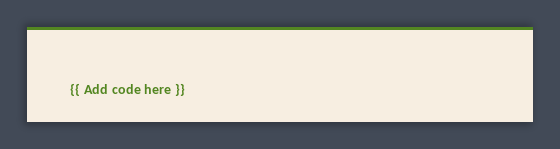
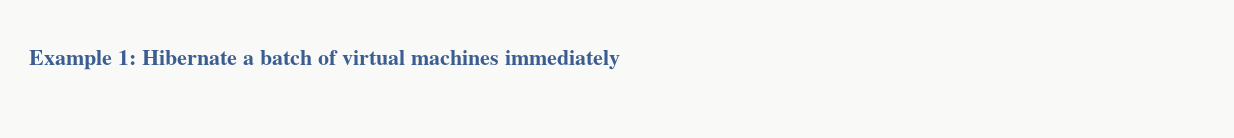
[70,83,186,96] {{ Add code here }} -> [29,50,620,70] Example 1: Hibernate a batch of virtual machines immediately

